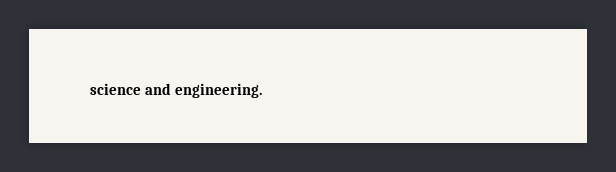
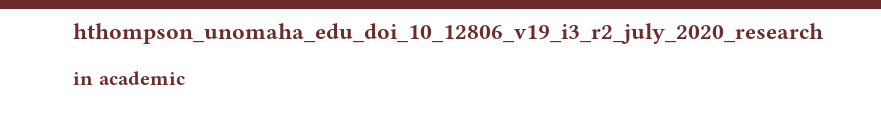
[90,83,263,98] science and engineering. -> [73,23,824,44] [73,71,185,85] hthompson_unomaha_edu_doi_10_12806_v19_i3_r2_july_2020_research // in academic

